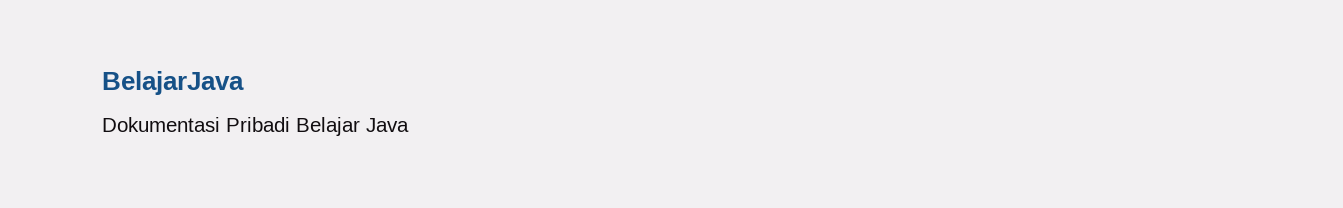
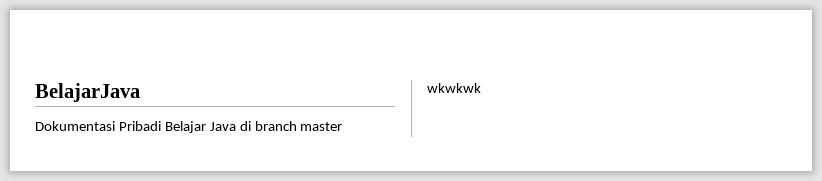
(409, 125) none -> [239,121,343,131] [427,83,481,93] di branch master wkwkwk

